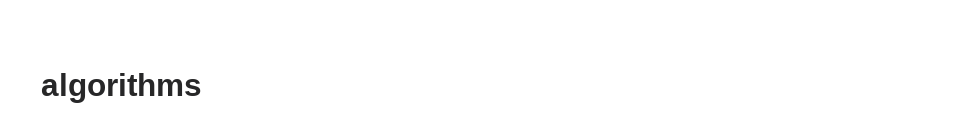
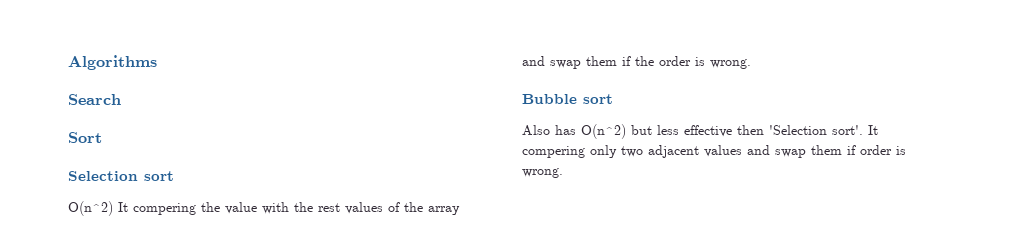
[41,73,202,103] algorithms -> [68,55,157,70] [68,94,121,105] [68,132,102,143] [68,171,174,181] [68,201,460,216] [522,56,751,69] [522,94,613,104] [522,124,878,139] [522,145,906,158] [522,168,563,178] Algorithms // Search // Sort // Selection sort // O(n^2) It compering the value with the rest values of the array and swap them if the order is wrong. // Bubble sort // Also has O(n^2) but less effective then 'Selection sort'. It compering only two adjacent values and swap them if order is wrong.

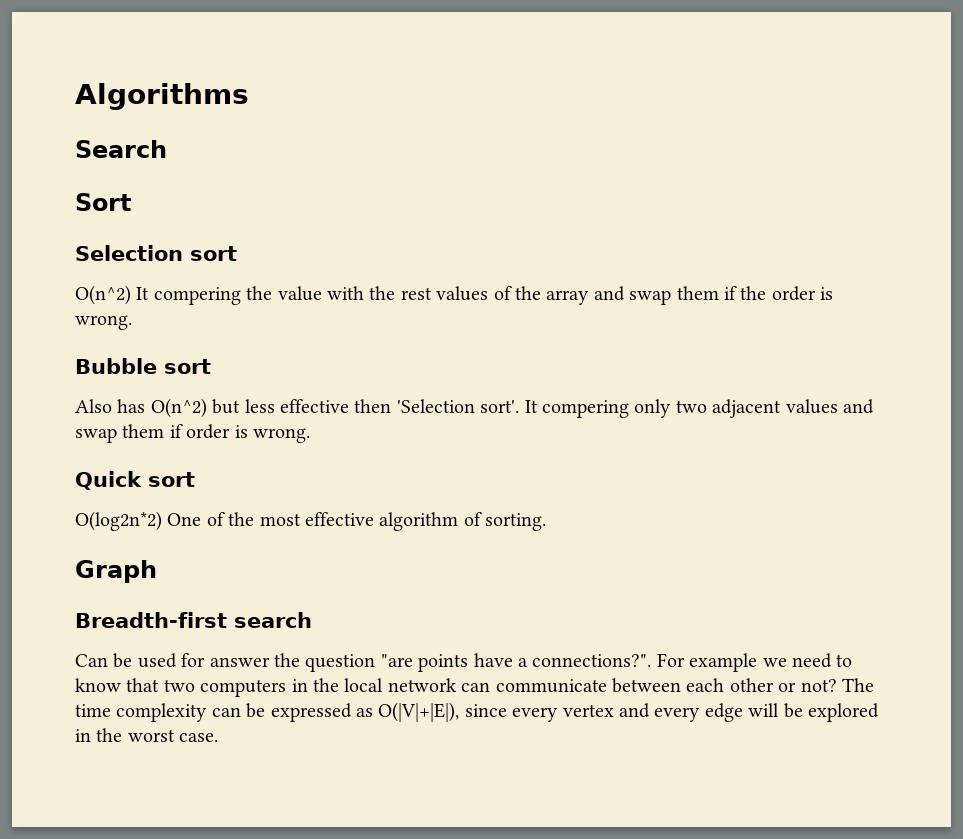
(563, 173) none -> [75,471,195,490] [75,511,547,531] [75,560,157,583] [75,612,312,628] [75,653,853,672] [75,678,874,697] [75,702,879,722] [75,728,219,742] // Quick sort // O(log2n*2) One of the most effective algorithm of sorting. // Graph // Breadth-first search // Can be used for answer the question "are points have a connections?". For example we need to know that two computers in the local network can communicate between each other or not? The time complexity can be expressed as O(|V|+|E|), since every vertex and every edge will be explored in the worst case.

